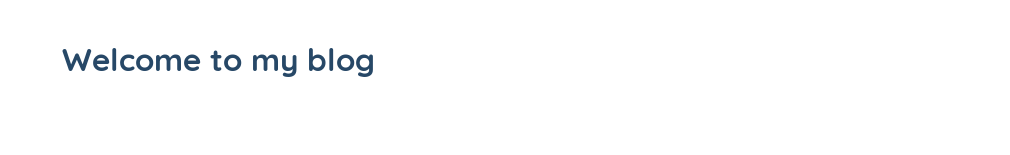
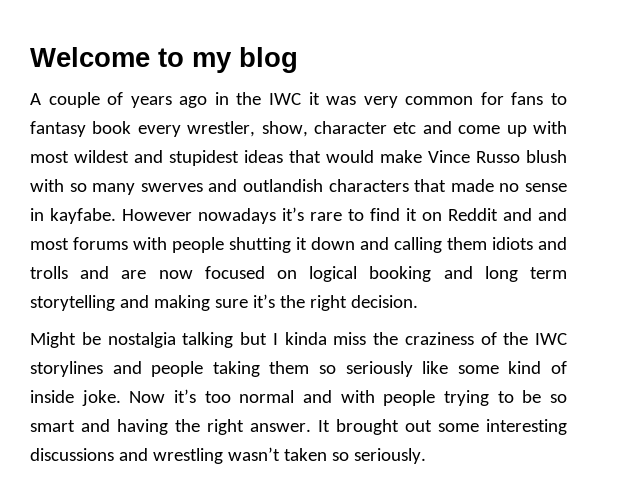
(375, 62) none -> [30,92,567,108] [30,121,567,137] [30,150,567,166] [30,179,568,195] [30,207,567,224] [30,237,567,253] [30,266,567,282] [30,294,418,311] [30,332,567,348] [30,361,568,377] [30,389,568,406] [30,419,567,435] [30,447,426,464] // A couple of years ago in the IWC it was very common for fans to fantasy book every wrestler, show, character etc and come up with most wildest and stupidest ideas that would make Vince Russo blush with so many swerves and outlandish characters that made no sense in kayfabe. However nowadays it’s rare to find it on Reddit and and most forums with people shutting it down and calling them idiots and trolls and are now focused on logical booking and long term storytelling and making sure it’s the right decision. // Might be nostalgia talking but I kinda miss the craziness of the IWC storylines and people taking them so seriously like some kind of inside joke. Now it’s too normal and with people trying to be so smart and having the right answer. It brought out some interesting discussions and wrestling wasn’t taken so seriously.

